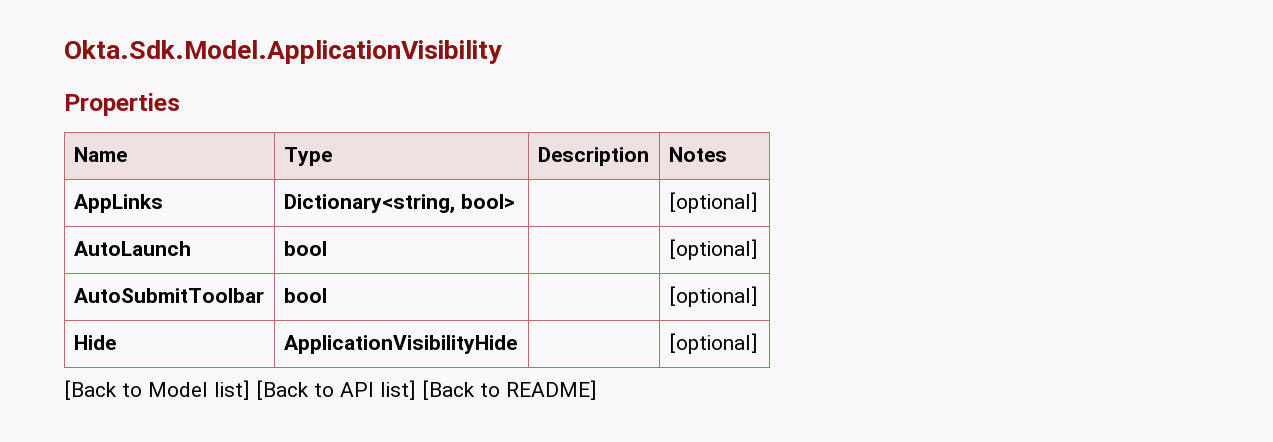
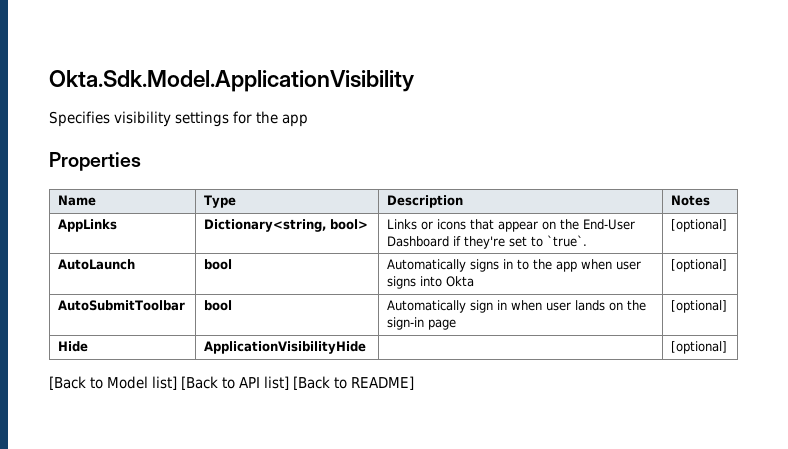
(502, 52) none -> [49,111,308,127] // Specifies visibility settings for the app
[668,192,758,213] [73,241,191,256] [283,241,327,256] [668,239,758,260] [73,288,264,303] [283,288,327,303] | [optional] // AutoLaunch | bool | | [optional] // AutoSubmitToolbar | bool | -> [387,219,636,232] [387,235,588,249] [671,219,728,232] [58,259,136,270] [204,259,233,270] [387,259,642,272] [387,276,475,289] [671,259,728,272] [58,300,186,311] [204,300,233,311] [387,300,647,313] [387,317,457,330] Links or icons that appear on the End-User Dashboard if they're set to `true`. | [optional] // AutoLaunch | bool | Automatically signs in to the app when user signs into Okta | [optional] // AutoSubmitToolbar | bool | Automatically sign in when user lands on the sign-in page

